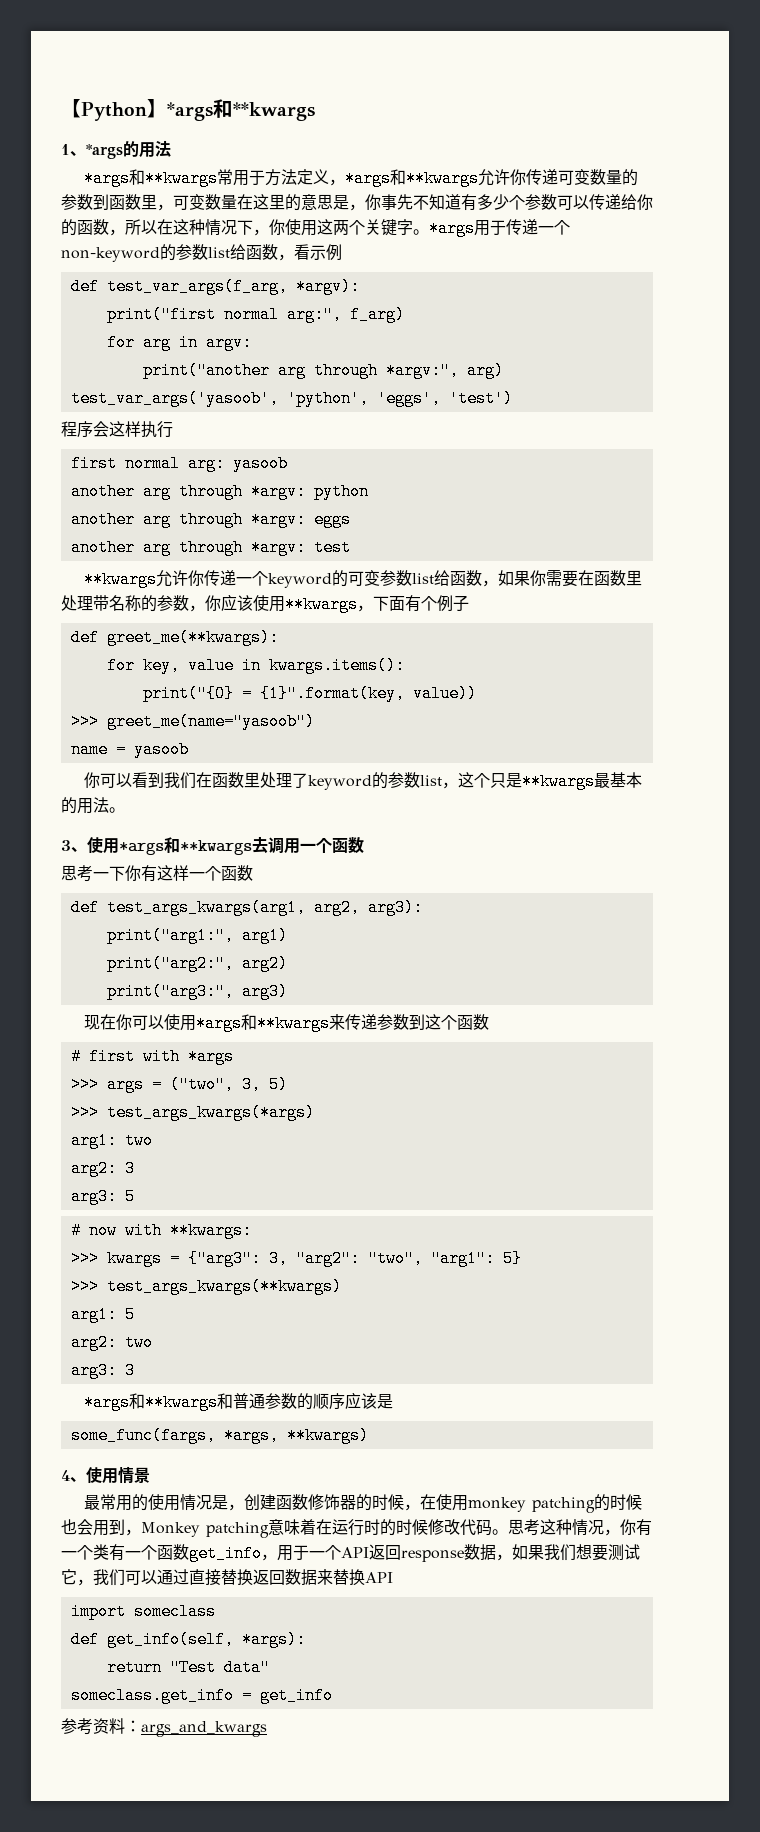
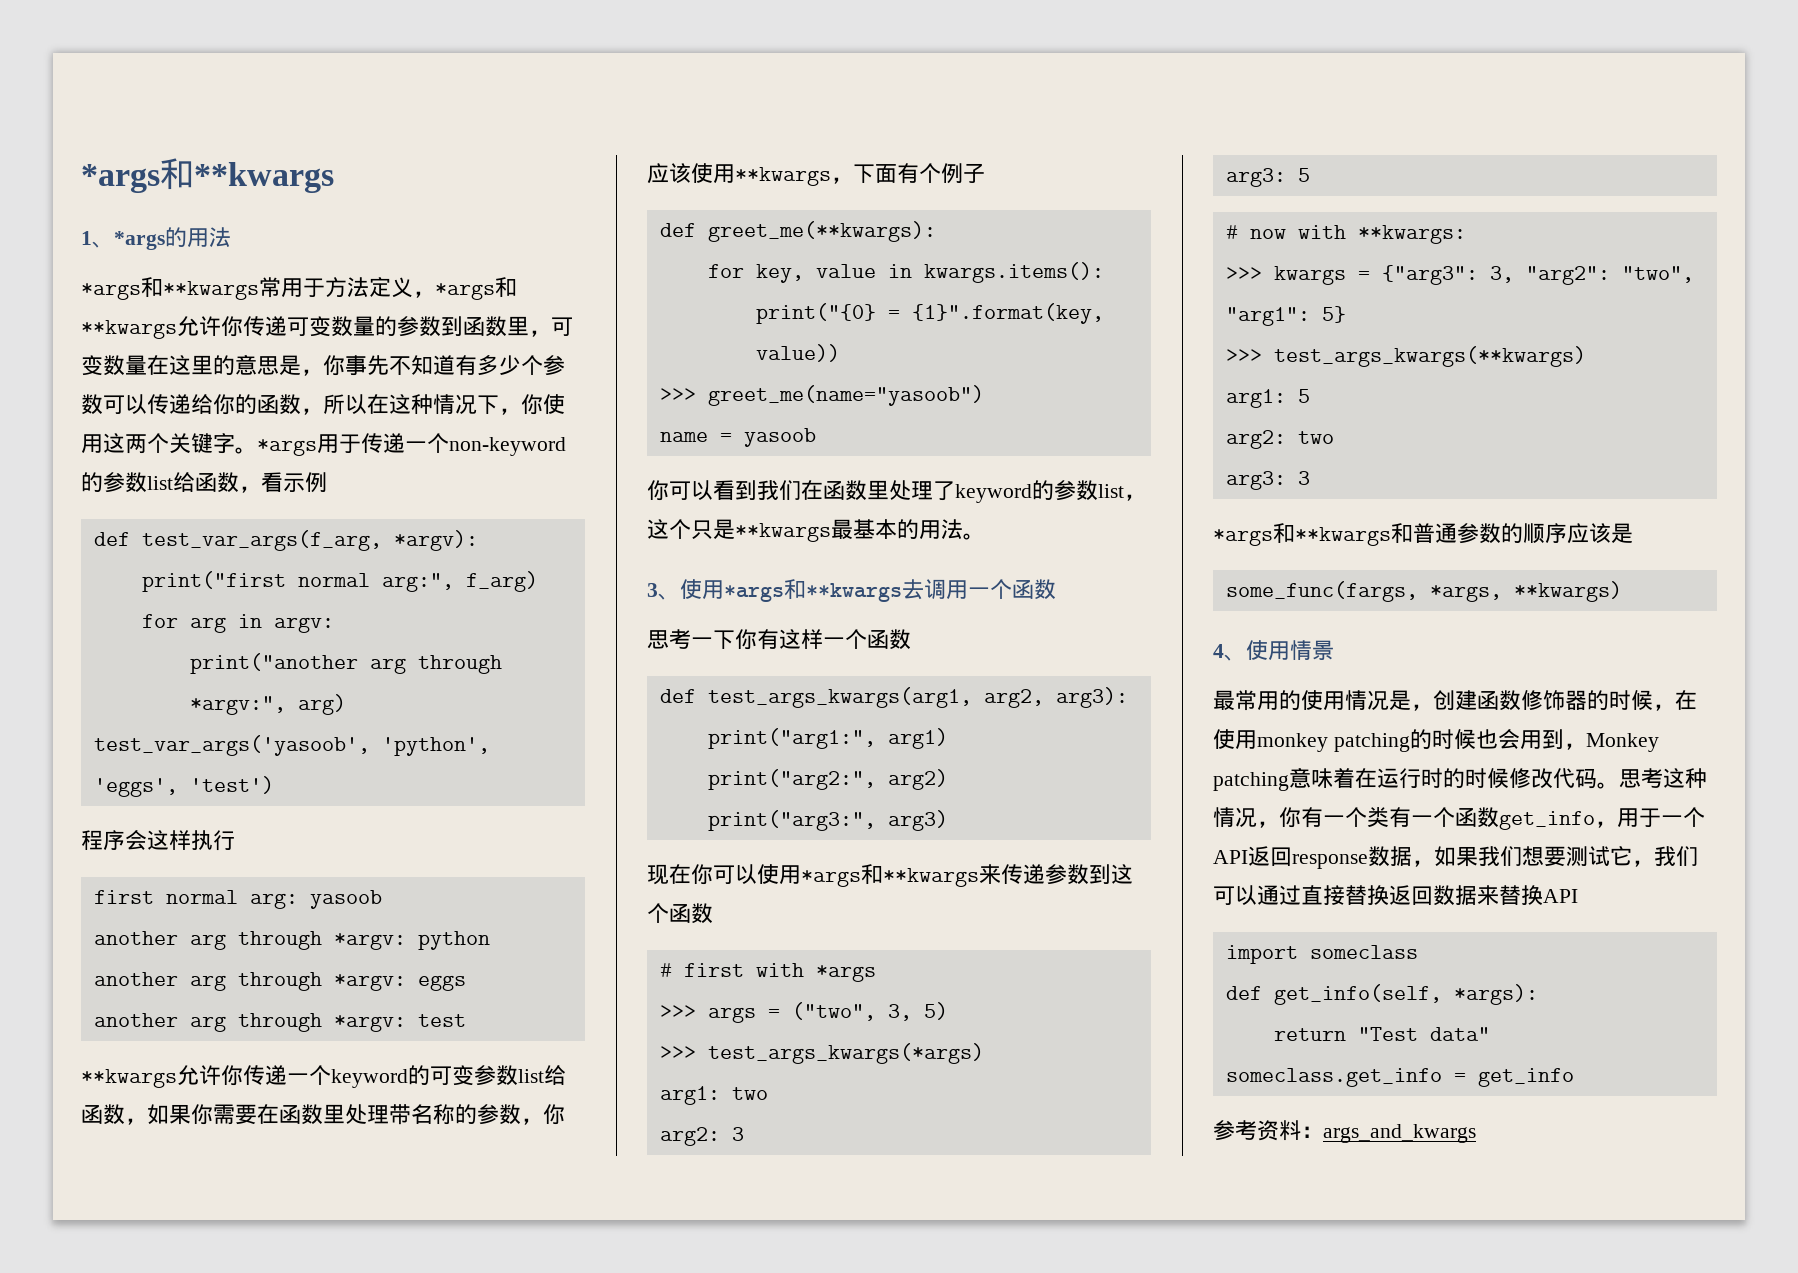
[61,99,167,121] 【Python】 -> (81, 178) none

